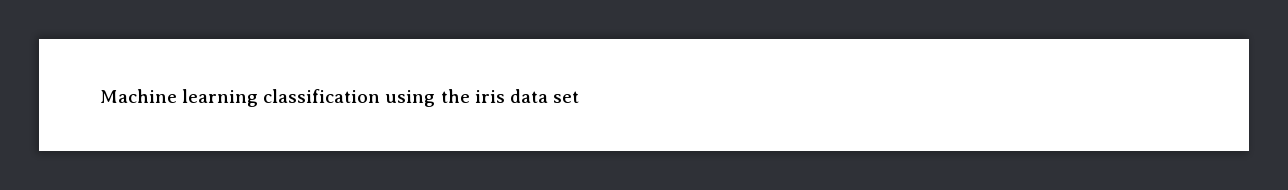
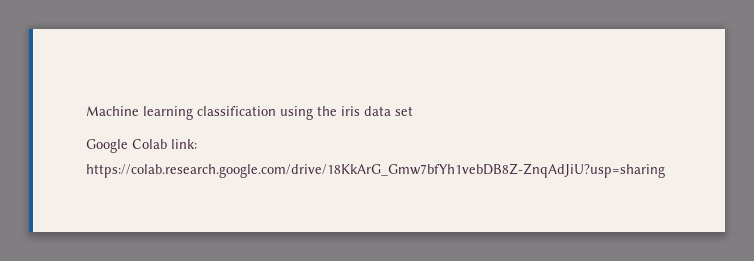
(579, 97) none -> [86,139,197,153] [86,163,665,178] // Google Colab link: https://colab.research.google.com/drive/18KkArG_Gmw7bfYh1vebDB8Z-ZnqAdJiU?usp=sharing

